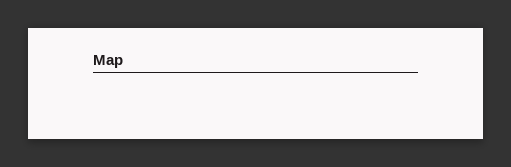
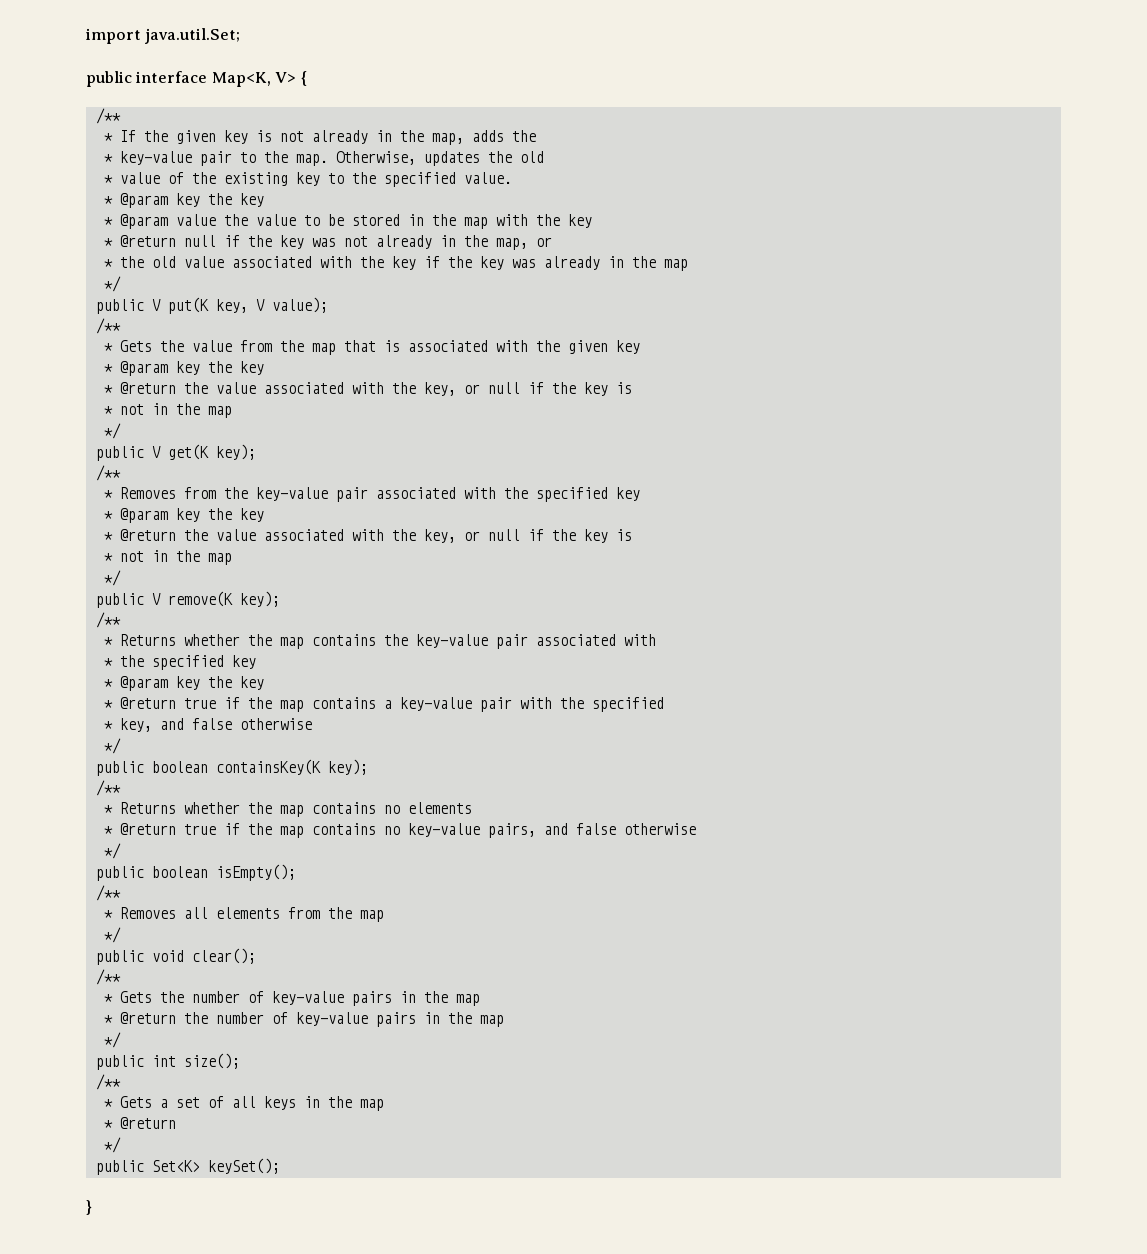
[93,55,123,68] Map -> [86,28,241,44] [86,71,307,87] [95,108,121,124] [103,130,536,145] [103,151,544,166] [103,172,512,187] [103,193,264,208] [103,214,592,229] [103,235,552,250] [103,256,688,271] [103,276,121,292] [95,297,328,314] [95,318,121,334] [103,340,640,355] [103,361,264,376] [103,382,632,396] [103,403,232,418] [103,423,121,439] [95,444,256,461] [95,465,121,481] [103,487,640,502] [103,508,264,523] [103,529,632,543] [103,550,232,565] [103,570,121,586] [95,591,280,608] [95,612,121,628] [103,634,656,649] [103,655,256,670] [103,676,264,691] [103,697,664,712] [103,718,312,732] [103,738,121,754] [95,759,368,776] [95,780,121,796] [103,802,472,817] [103,823,696,838] [103,843,121,859] [95,864,296,881] [95,885,121,901] [103,907,384,922] [103,927,121,943] [95,948,256,965] [95,969,121,985] [103,991,480,1006] [103,1012,504,1027] [103,1032,121,1048] [95,1053,240,1070] [95,1074,121,1090] [103,1096,384,1111] [103,1117,176,1129] [103,1137,121,1153] [95,1158,280,1175] [86,1200,92,1215] import java.util.Set; // public interface Map<K, V> { // /** // * If the given key is not already in the map, adds the // * key-value pair to the map. Otherwise, updates the old // * value of the existing key to the specified value. // * @param key the key // * @param value the value to be stored in the map with the key // * @return null if the key was not already in the map, or // * the old value associated with the key if the key was already in the map // */ // public V put(K key, V value); // /** // * Gets the value from the map that is associated with the given key // * @param key the key // * @return the value associated with the key, or null if the key is // * not in the map // */ // public V get(K key); // /** // * Removes from the key-value pair associated with the specified key // * @param key the key // * @return the value associated with the key, or null if the key is // * not in the map // */ // public V remove(K key); // /** // * Returns whether the map contains the key-value pair associated with // * the specified key // * @param key the key // * @return true if the map contains a key-value pair with the specified // * key, and false otherwise // */ // public boolean containsKey(K key); // /** // * Returns whether the map contains no elements // * @return true if the map contains no key-value pairs, and false otherwise // */ // public boolean isEmpty(); // /** // * Removes all elements from the map // */ // public void clear(); // /** // * Gets the number of key-value pairs in the map // * @return the number of key-value pairs in the map // */ // public int size(); // /** // * Gets a set of all keys in the map // * @return // */ // public Set<K> keySet(); // }

